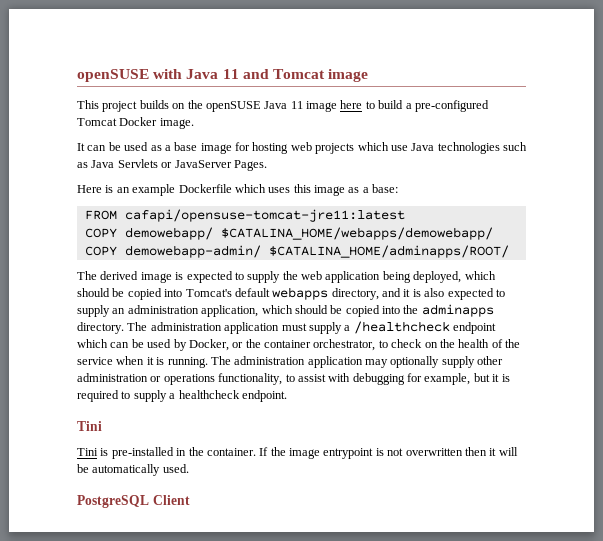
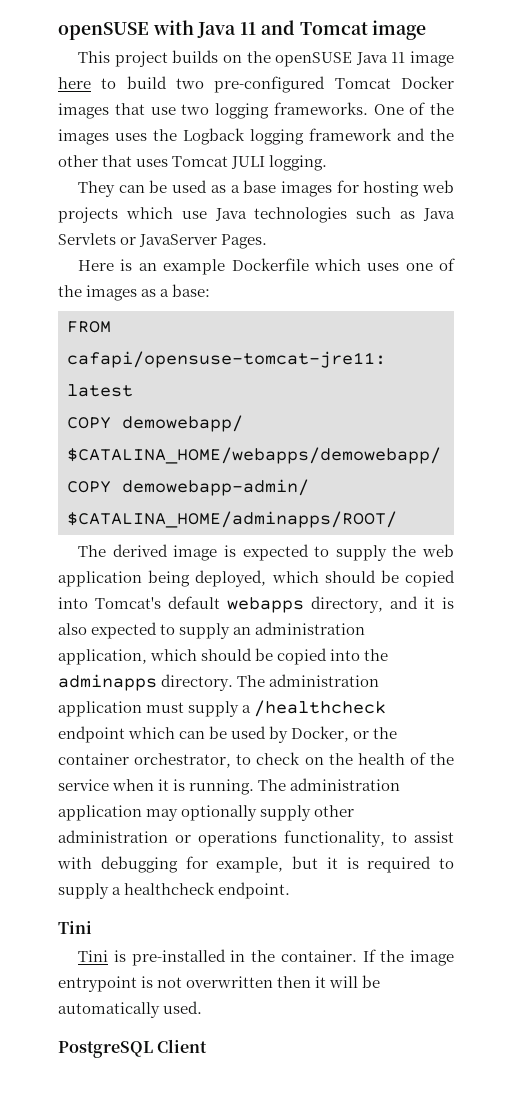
[405,103,412,109] a -> [176,78,204,89] two
[159,118,194,129] [77,143,85,151] image. // It -> [58,102,454,119] [58,128,454,145] [58,155,328,171] [78,181,116,197] images that use two logging frameworks. One of the images uses the Logback logging framework and the other that uses Tomcat JULI logging. // They
[200,143,232,154] image -> [280,181,332,197] images
[293,184,345,196] this image -> [405,258,456,271] [58,285,138,301] one of the images

